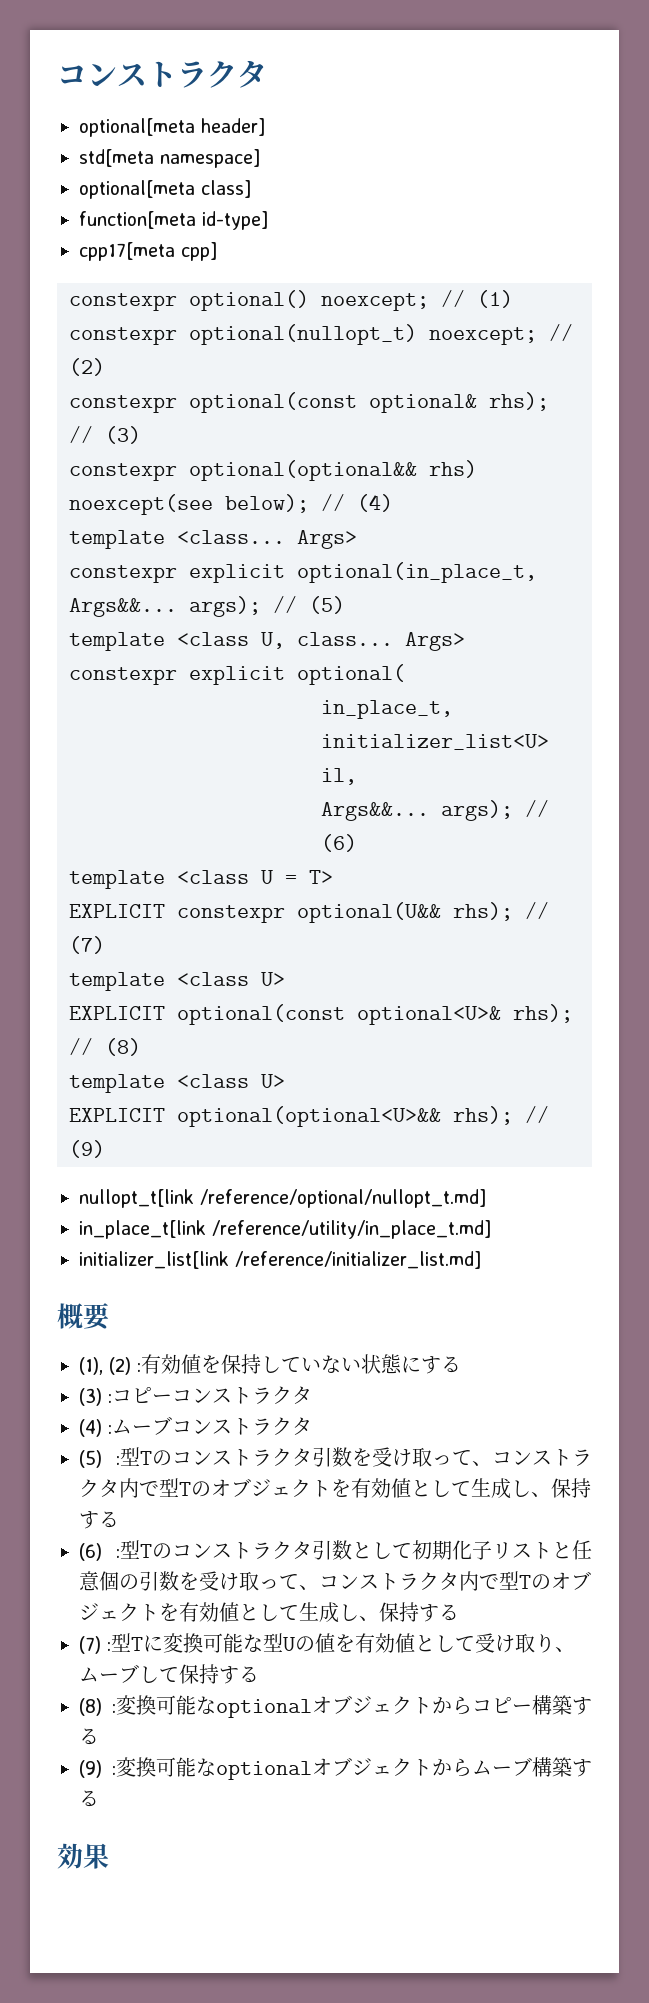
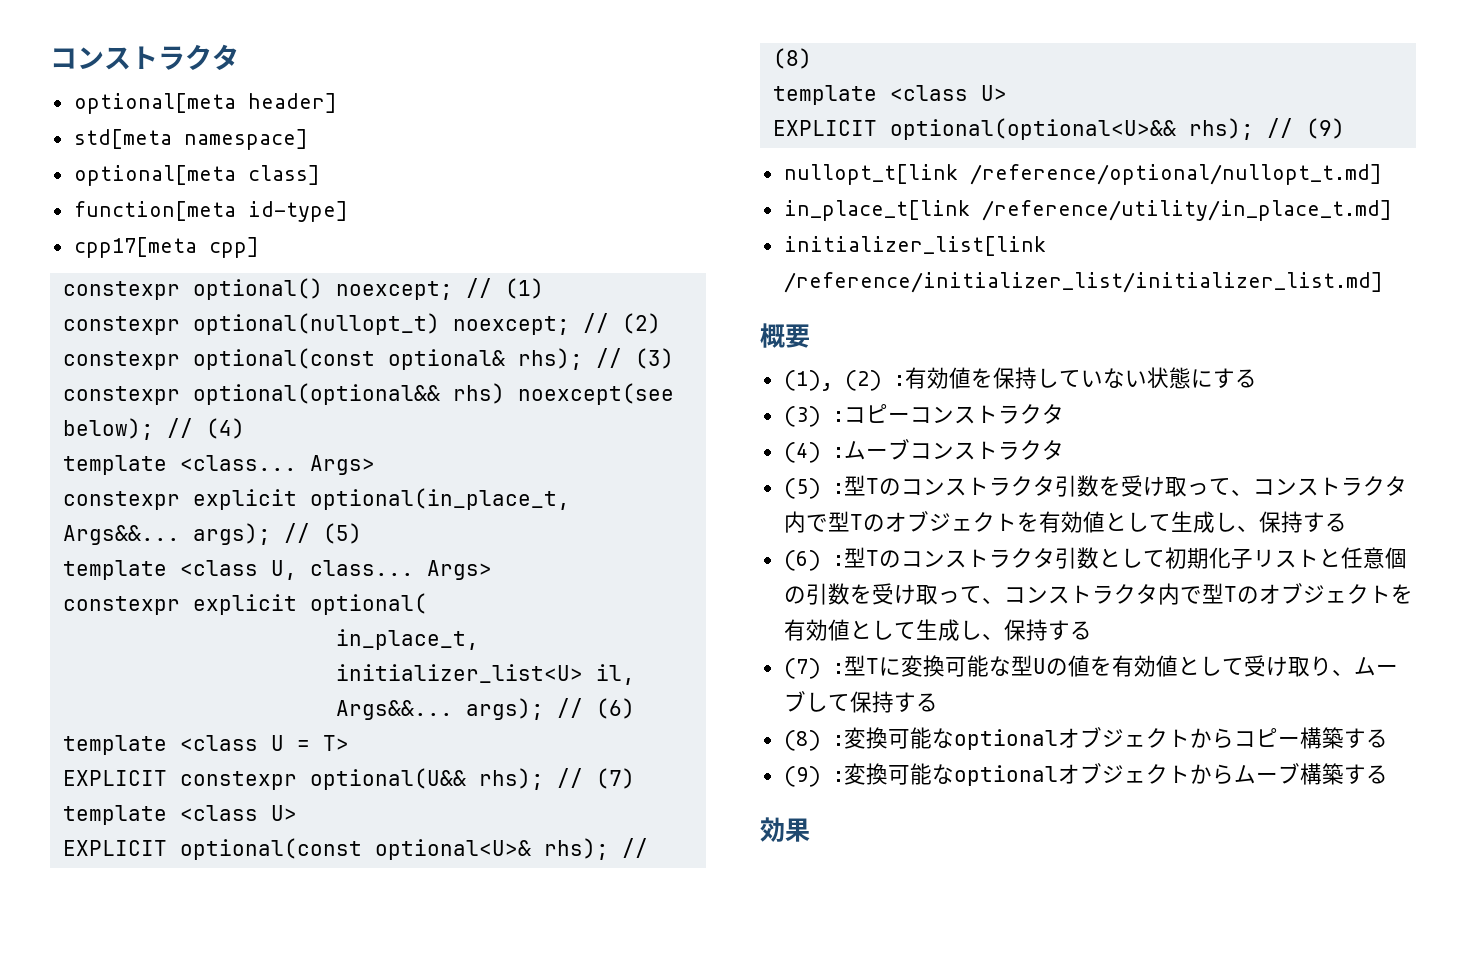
[235,1251,482,1269] /reference/initializer_list.md] -> [783,272,1383,293] /reference/initializer_list/initializer_list.md]

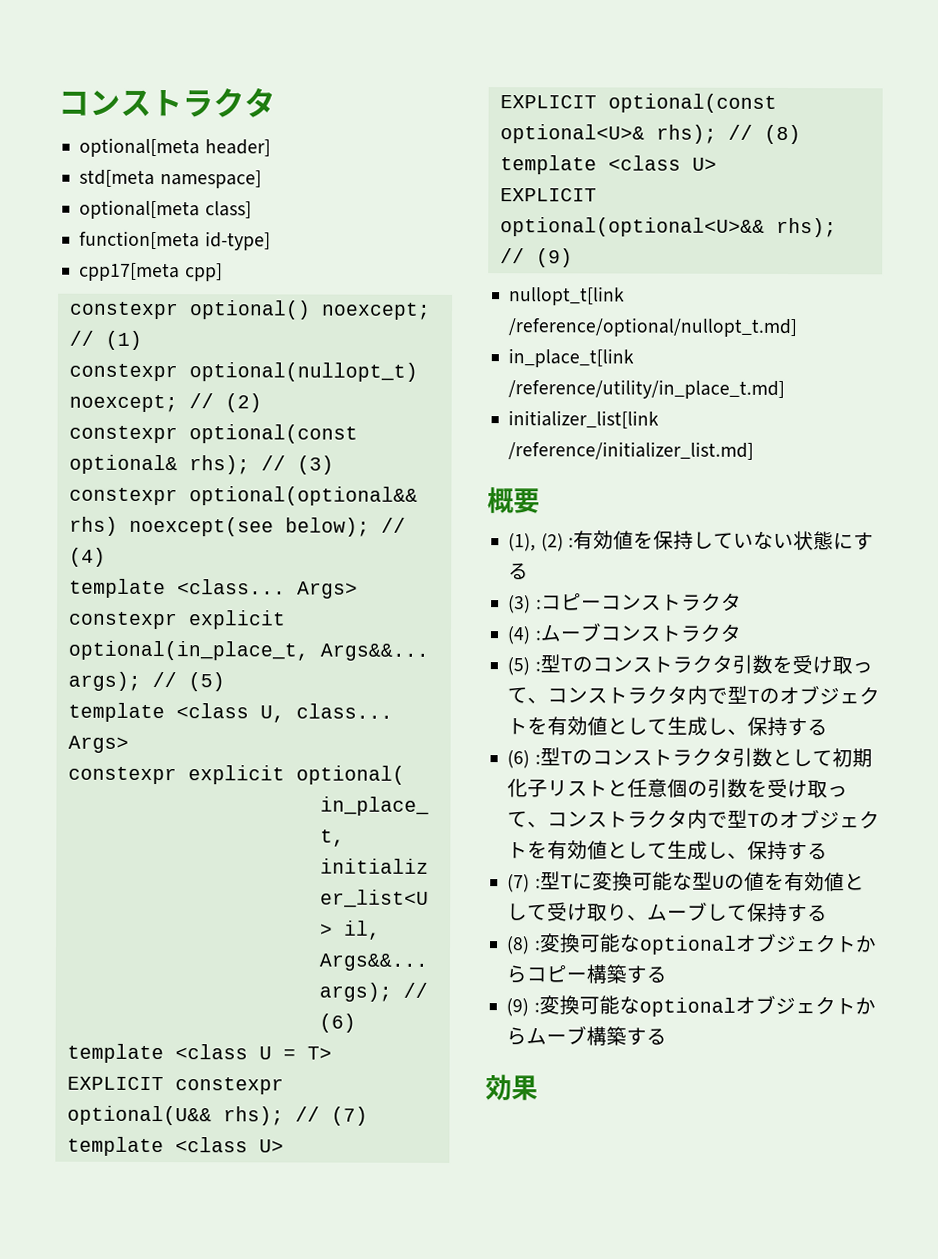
[783,272,1383,293] /reference/initializer_list/initializer_list.md] -> [508,441,755,460] /reference/initializer_list.md]

